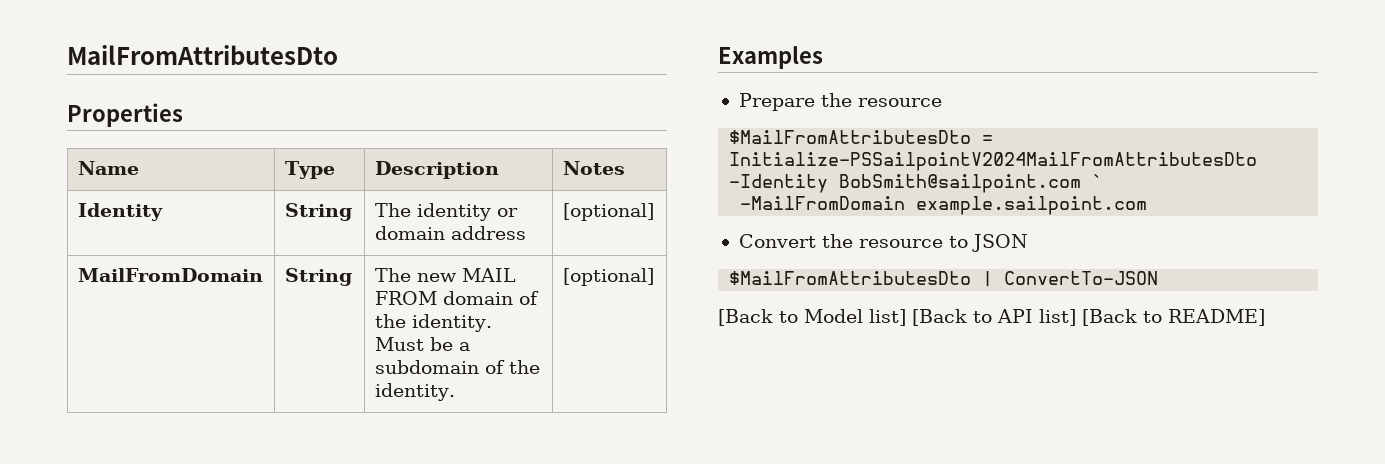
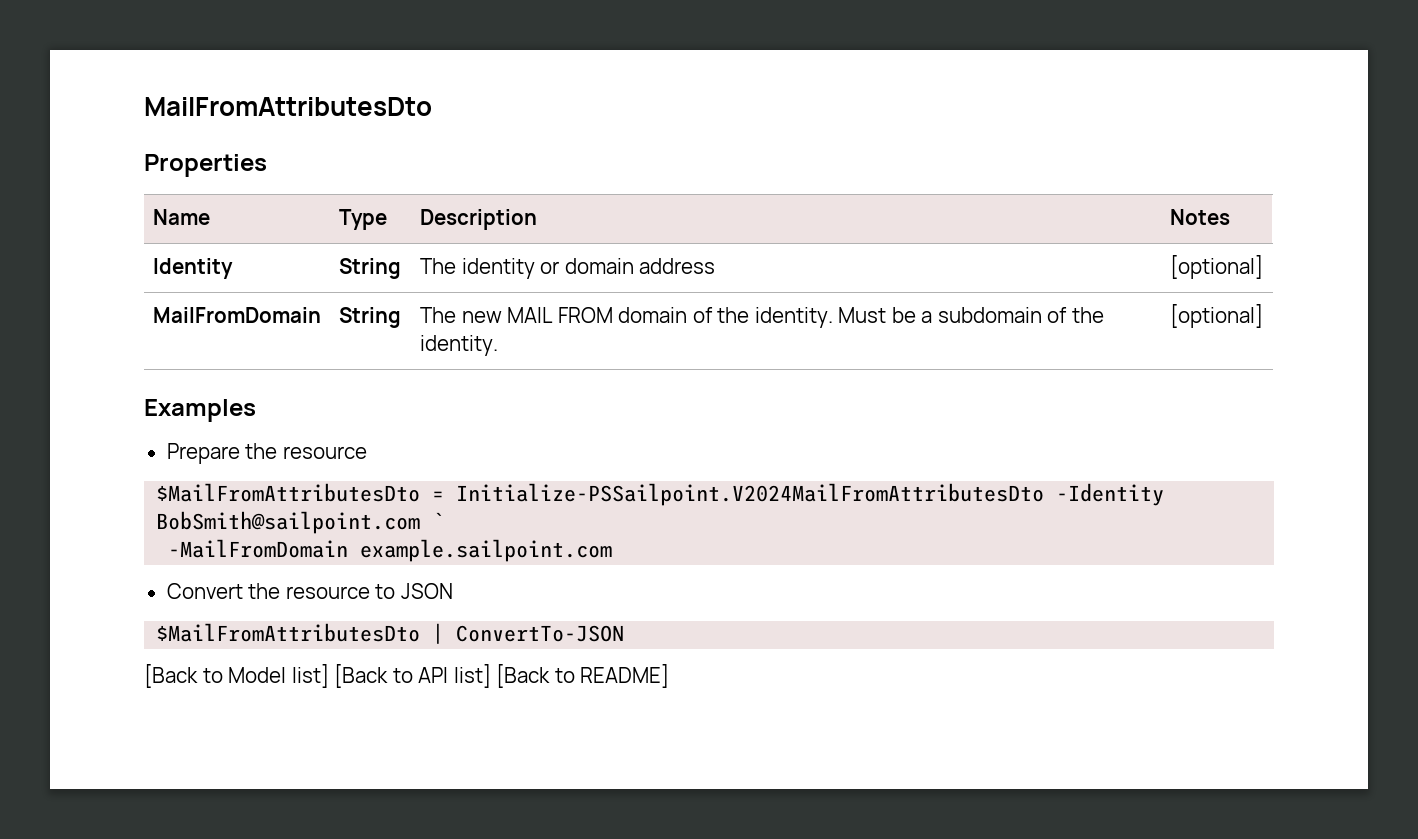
[729,152,1258,171] Initialize-PSSailpointV2024MailFromAttributesDto -> [456,483,1045,506] Initialize-PSSailpoint.V2024MailFromAttributesDto

